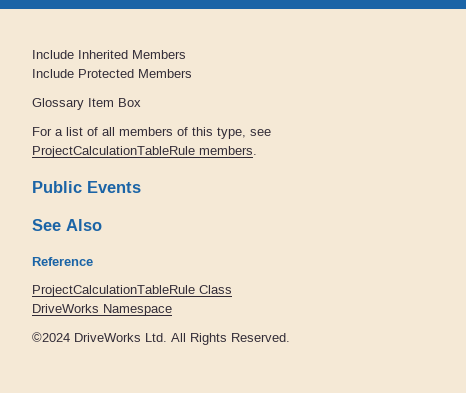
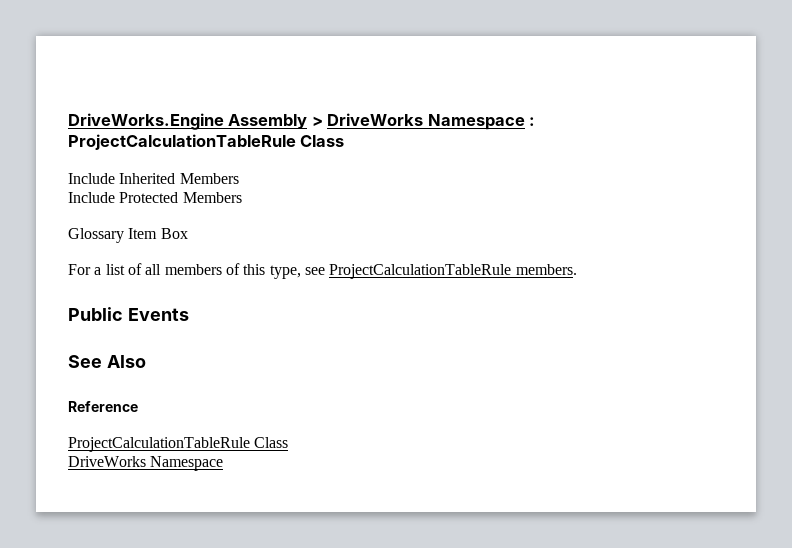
(32, 54) none -> [68,113,536,130] [68,134,345,150] DriveWorks.Engine Assembly > DriveWorks Namespace : ProjectCalculationTableRule Class //
[32,332,290,345] // ©2024 DriveWorks Ltd. All Rights Reserved. -> (224, 463) none

